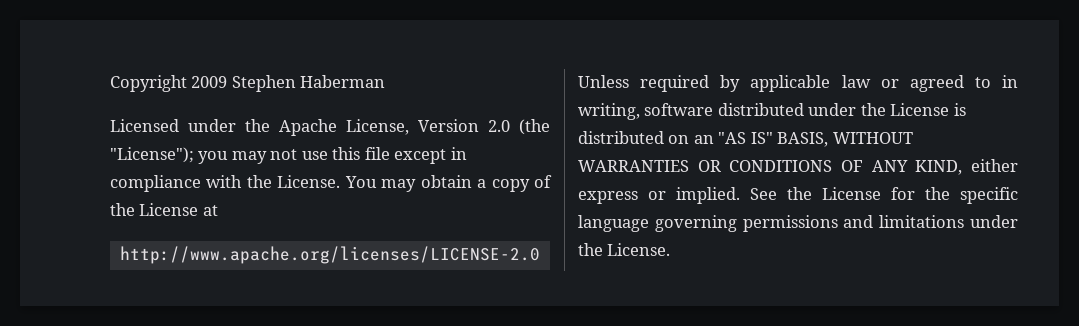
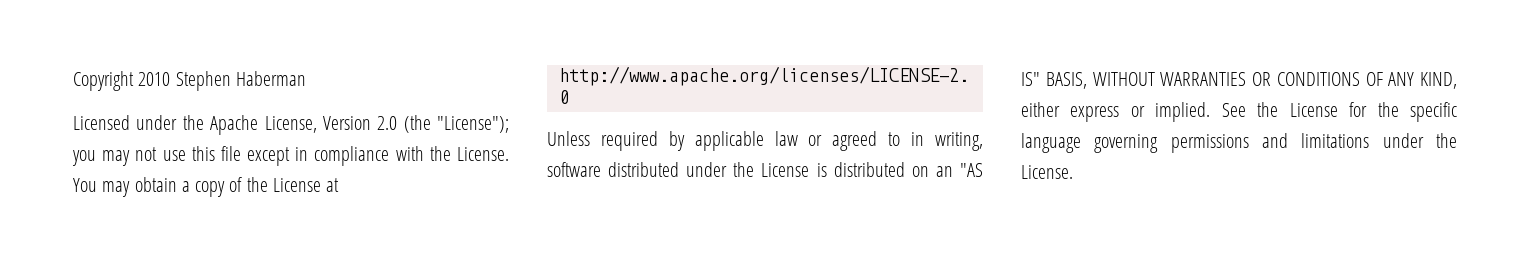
[191,76,228,88] 2009 -> [138,72,171,86] 2010

